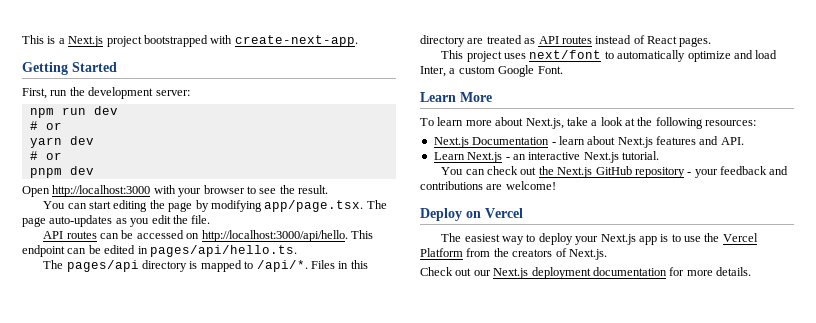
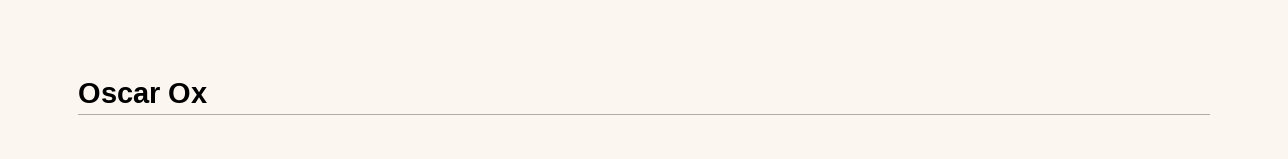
[22,35,358,47] [22,62,117,75] [22,87,190,99] [29,106,118,118] [29,121,62,130] [29,136,94,148] [29,151,62,160] [29,166,94,178] [22,185,328,197] [43,200,387,212] [22,215,211,227] [43,230,373,242] [22,245,297,257] [43,260,368,272] [420,35,712,47] [441,50,778,62] [420,65,563,77] [420,92,492,102] [420,117,757,129] [433,136,744,148] [433,151,659,163] [441,166,789,178] [420,181,556,190] [420,208,523,221] [441,233,758,245] [420,248,607,260] [420,267,751,279] This is a Next.js project bootstrapped with create-next-app. // Getting Started // First, run the development server: // npm run dev // # or // yarn dev // # or // pnpm dev // Open http://localhost:3000 with your browser to see the result. // You can start editing the page by modifying app/page.tsx. The page auto-updates as you edit the file. // API routes can be accessed on http://localhost:3000/api/hello. This endpoint can be edited in pages/api/hello.ts. // The pages/api directory is mapped to /api/*. Files in this directory are treated as API routes instead of React pages. // This project uses next/font to automatically optimize and load Inter, a custom Google Font. // Learn More // To learn more about Next.js, take a look at the following resources: // Next.js Documentation - learn about Next.js features and API. // Learn Next.js - an interactive Next.js tutorial. // You can check out the Next.js GitHub repository - your feedback and contributions are welcome! // Deploy on Vercel // The easiest way to deploy your Next.js app is to use the Vercel Platform from the creators of Next.js. // Check out our Next.js deployment documentation for more details. -> [78,83,207,103] Oscar Ox

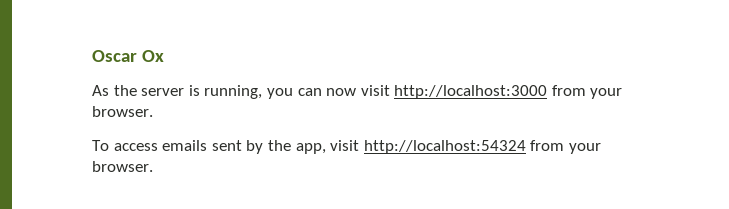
(207, 93) none -> [92,85,623,99] [92,106,153,117] [92,140,601,154] [92,161,153,172] // As the server is running, you can now visit http://localhost:3000 from your browser. // To access emails sent by the app, visit http://localhost:54324 from your browser.

